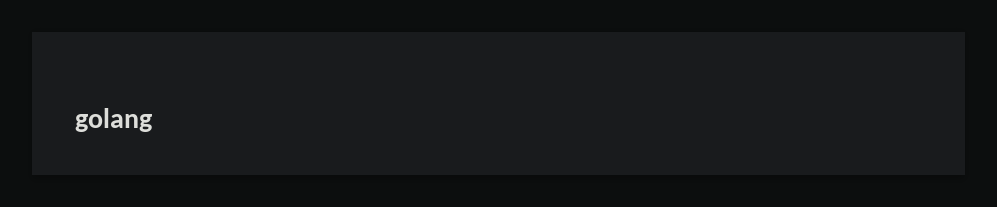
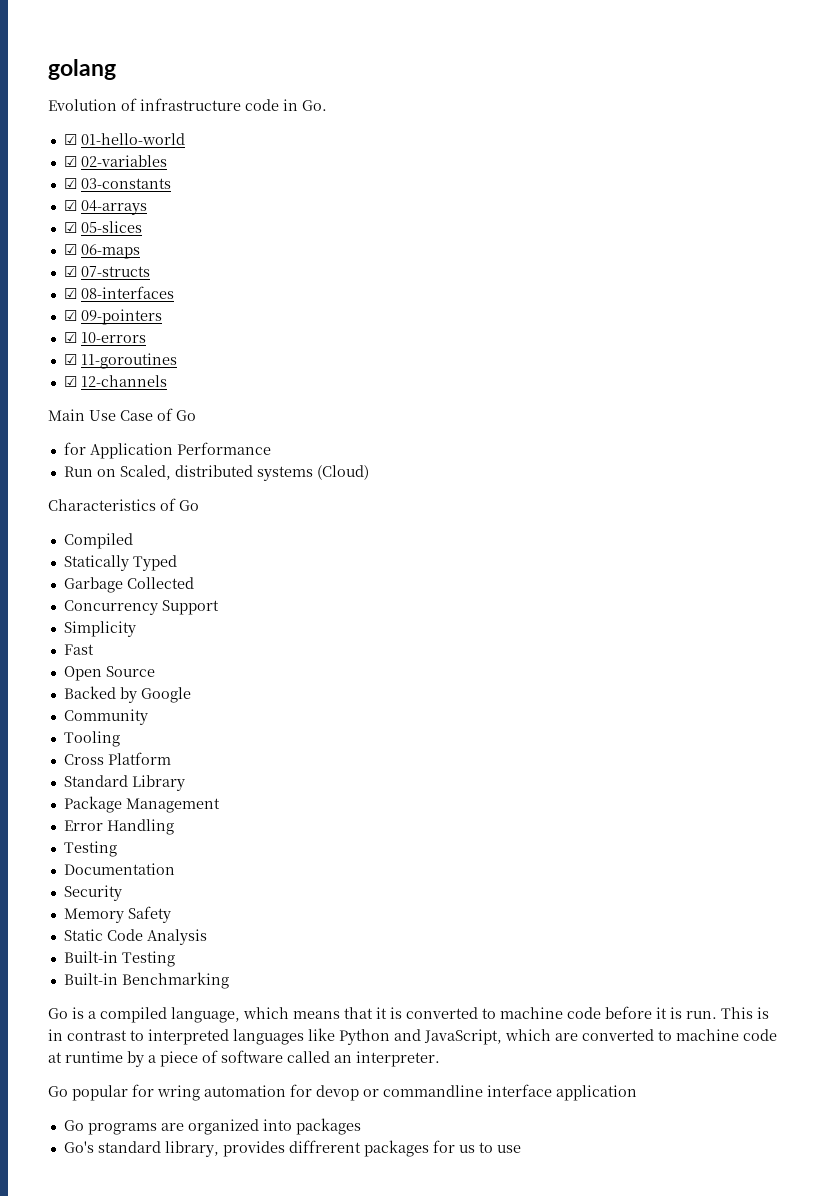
(152, 120) none -> [48,98,327,111] [63,133,185,145] [63,155,167,167] [63,178,171,189] [63,200,147,215] [63,221,142,233] [63,244,140,259] [63,266,150,277] [63,286,174,299] [63,309,162,325] [63,332,146,343] [63,353,177,369] [63,375,167,387] [48,408,196,421] [63,442,271,459] [63,465,369,481] [48,498,199,511] [63,533,133,549] [63,555,177,571] [63,577,194,593] [63,600,219,615] [63,621,136,637] [63,644,94,655] [63,666,155,681] [63,686,191,703] [63,709,148,725] [63,731,120,747] [63,752,171,765] [63,775,185,791] [63,796,220,813] [63,819,174,835] [63,841,117,857] [63,863,175,875] [63,885,122,901] [63,906,171,923] [63,929,207,945] [63,951,175,967] [63,972,229,989] [48,1006,769,1023] [48,1028,777,1045] [48,1050,440,1067] [48,1084,637,1101] [63,1118,361,1135] [63,1140,521,1157] // Evolution of infrastructure code in Go. // ☑ 01-hello-world // ☑ 02-variables // ☑ 03-constants // ☑ 04-arrays // ☑ 05-slices // ☑ 06-maps // ☑ 07-structs // ☑ 08-interfaces // ☑ 09-pointers // ☑ 10-errors // ☑ 11-goroutines // ☑ 12-channels // Main Use Case of Go // for Application Performance // Run on Scaled, distributed systems (Cloud) // Characteristics of Go // Compiled // Statically Typed // Garbage Collected // Concurrency Support // Simplicity // Fast // Open Source // Backed by Google // Community // Tooling // Cross Platform // Standard Library // Package Management // Error Handling // Testing // Documentation // Security // Memory Safety // Static Code Analysis // Built-in Testing // Built-in Benchmarking // Go is a compiled language, which means that it is converted to machine code before it is run. This is in contrast to interpreted languages like Python and JavaScript, which are converted to machine code at runtime by a piece of software called an interpreter. // Go popular for wring automation for devop or commandline interface application // Go programs are organized into packages // Go's standard library, provides diffrerent packages for us to use

